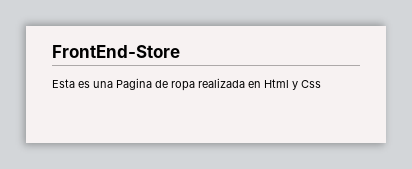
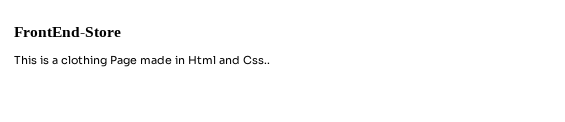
[52,78,321,91] Esta es una Pagina de ropa realizada en Html y Css -> [14,55,270,67] This is a clothing Page made in Html and Css..

